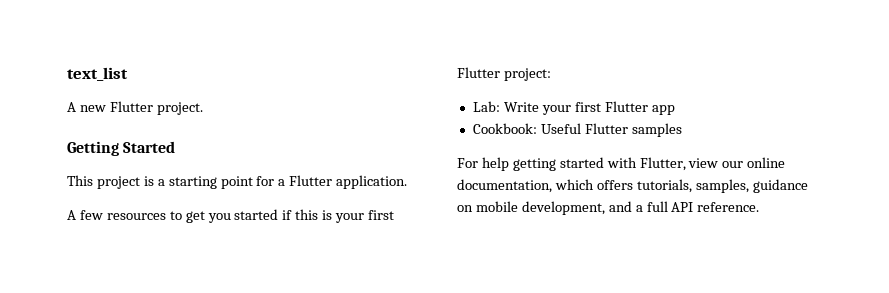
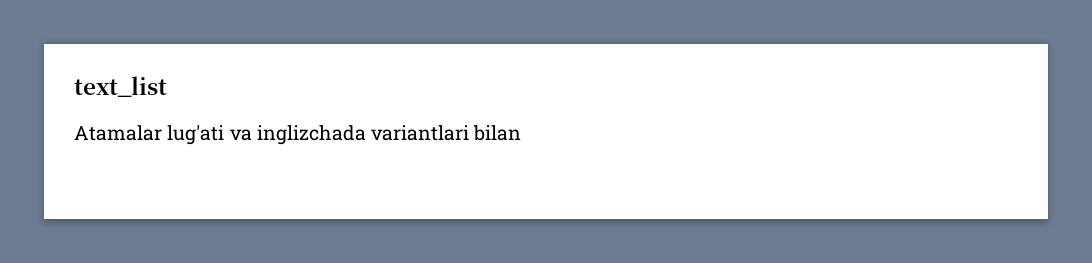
[67,101,203,115] [67,141,176,156] [67,175,408,189] [67,209,395,223] [457,67,551,81] [472,101,675,115] [472,123,682,137] [457,157,786,171] [457,179,808,193] [457,201,760,215] A new Flutter project. // Getting Started // This project is a starting point for a Flutter application. // A few resources to get you started if this is your first Flutter project: // Lab: Write your first Flutter app // Cookbook: Useful Flutter samples // For help getting started with Flutter, view our online documentation, which offers tutorials, samples, guidance on mobile development, and a full API reference. -> [74,125,522,145] Atamalar lug'ati va inglizchada variantlari bilan

